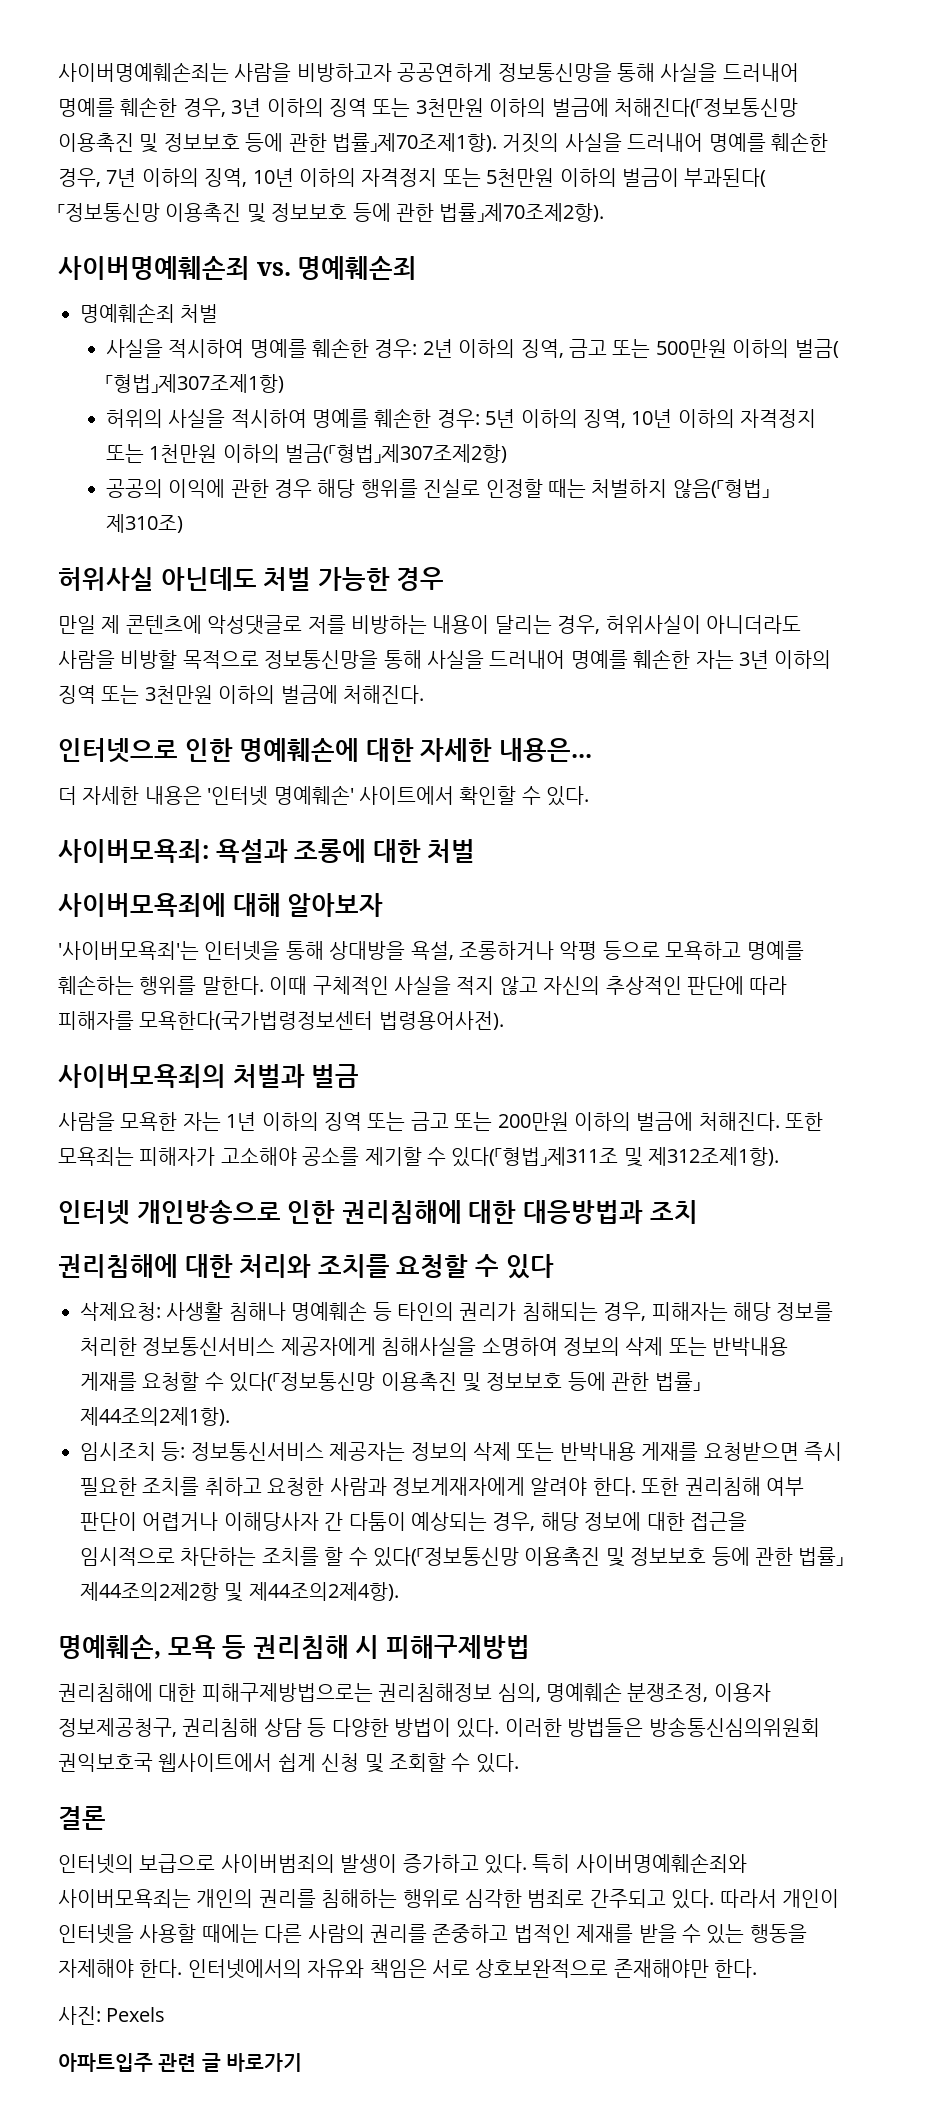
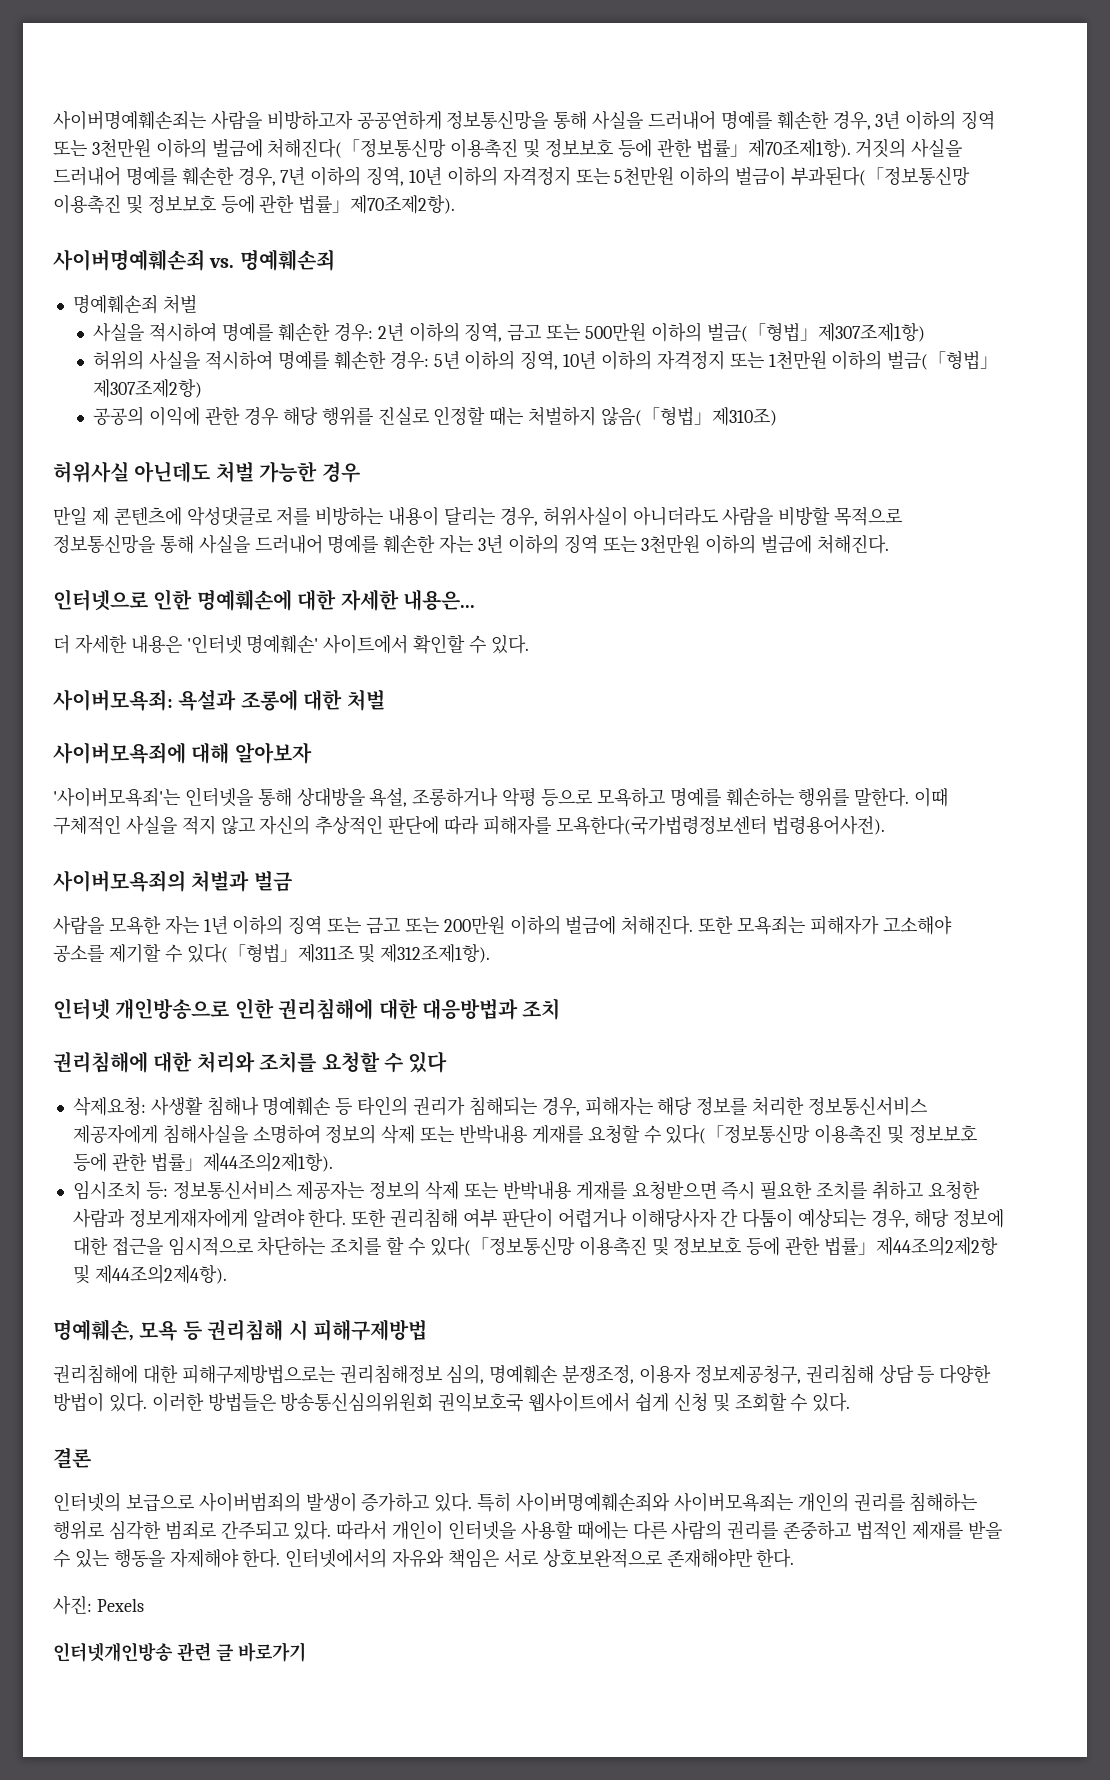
[58,2053,153,2072] 아파트입주 -> [53,1642,173,1662] 인터넷개인방송

